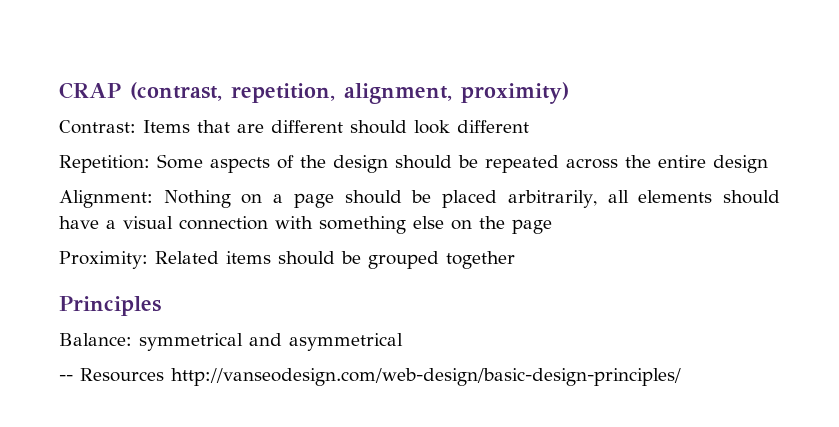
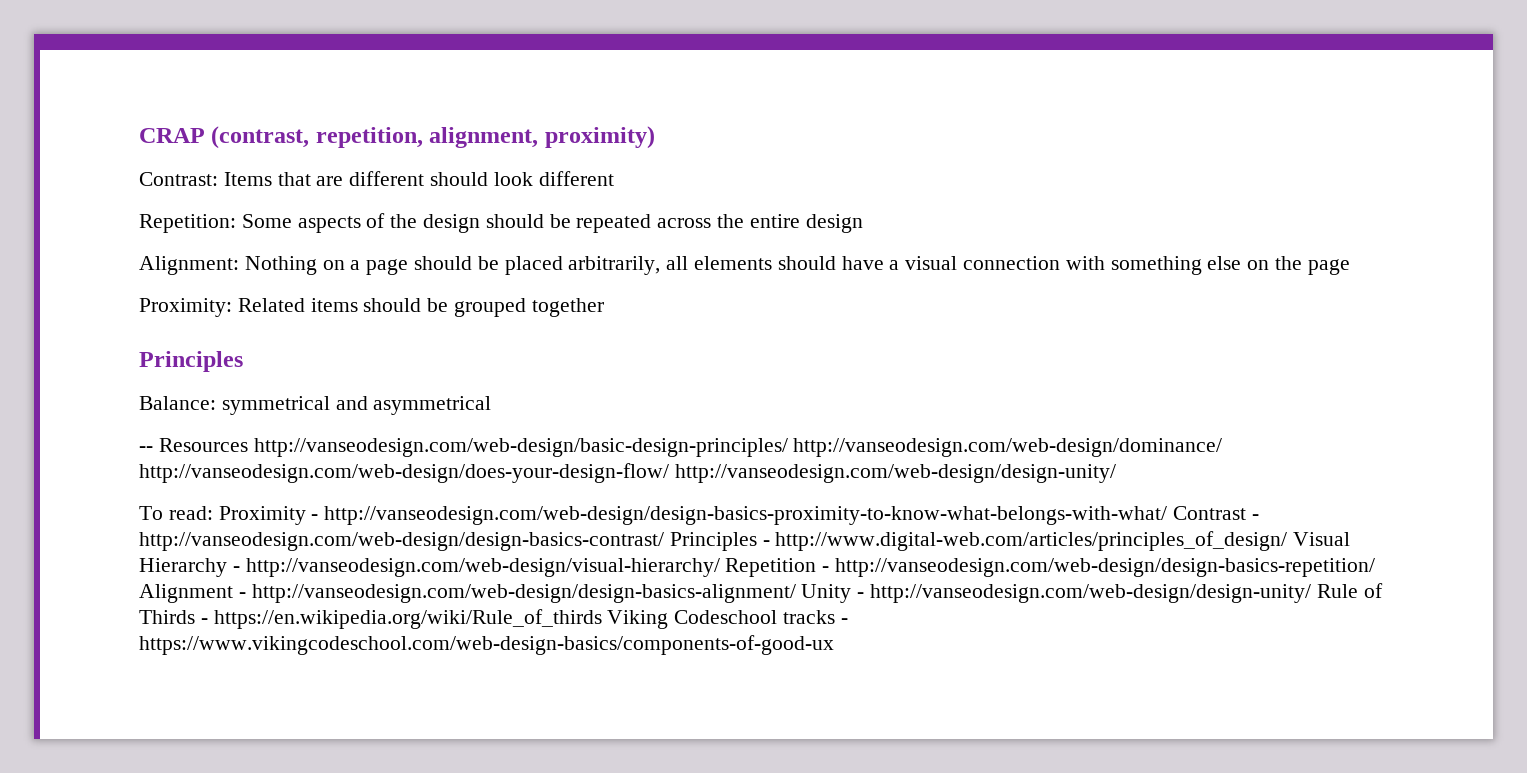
(681, 377) none -> [793,438,1223,457] [139,463,1116,483] [139,506,1259,525] [139,531,1351,551] [139,558,1376,577] [139,583,1383,603] [139,609,848,629] [139,635,834,655] http://vanseodesign.com/web-design/dominance/ http://vanseodesign.com/web-design/does-your-design-flow/ http://vanseodesign.com/web-design/design-unity/ // To read: Proximity - http://vanseodesign.com/web-design/design-basics-proximity-to-know-what-belongs-with-what/ Contrast - http://vanseodesign.com/web-design/design-basics-contrast/ Principles - http://www.digital-web.com/articles/principles_of_design/ Visual Hierarchy - http://vanseodesign.com/web-design/visual-hierarchy/ Repetition - http://vanseodesign.com/web-design/design-basics-repetition/ Alignment - http://vanseodesign.com/web-design/design-basics-alignment/ Unity - http://vanseodesign.com/web-design/design-unity/ Rule of Thirds - https://en.wikipedia.org/wiki/Rule_of_thirds Viking Codeschool tracks - https://www.vikingcodeschool.com/web-design-basics/components-of-good-ux

